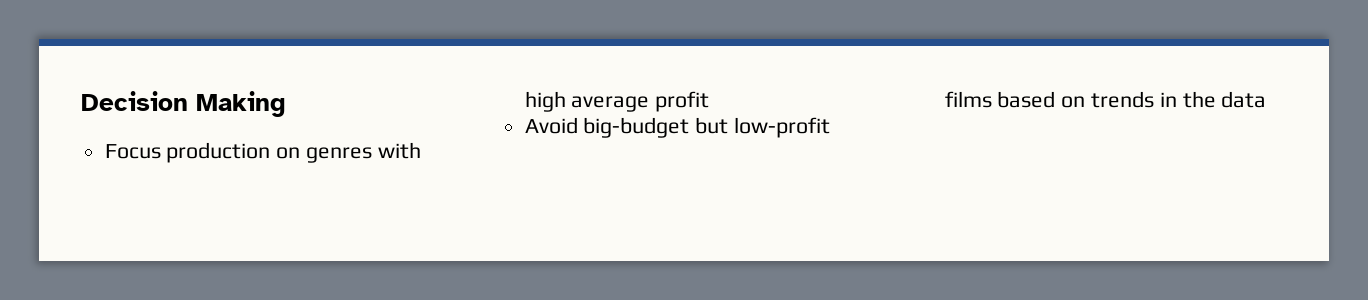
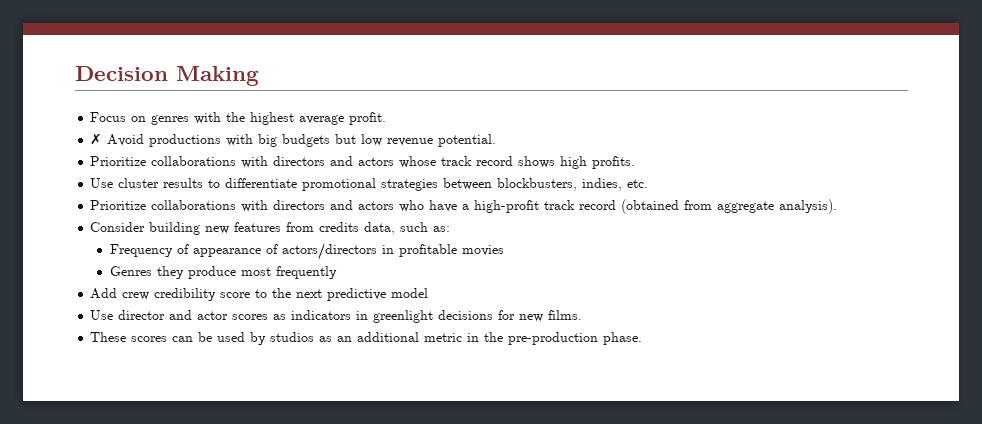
[166,142,271,163] production -> (127, 117) none
[524,91,710,112] [524,117,831,138] [944,91,1267,108] high average profit // Avoid big-budget but low-profit films based on trends in the data -> [226,112,387,125] [90,133,497,147] [90,156,636,169] [90,178,649,191] [90,199,838,214] [90,222,451,235] [109,243,504,260] [109,266,337,279] [90,288,429,301] [90,310,583,323] [90,332,643,345] the highest average profit. // ✗ Avoid productions with big budgets but low revenue potential. // Prioritize collaborations with directors and actors whose track record shows high profits. // Use cluster results to differentiate promotional strategies between blockbusters, indies, etc. // Prioritize collaborations with directors and actors who have a high-profit track record (obtained from aggregate analysis). // Consider building new features from credits data, such as: // Frequency of appearance of actors/directors in profitable movies // Genres they produce most frequently // Add crew credibility score to the next predictive model // Use director and actor scores as indicators in greenlight decisions for new films. // These scores can be used by studios as an additional metric in the pre-production phase.

